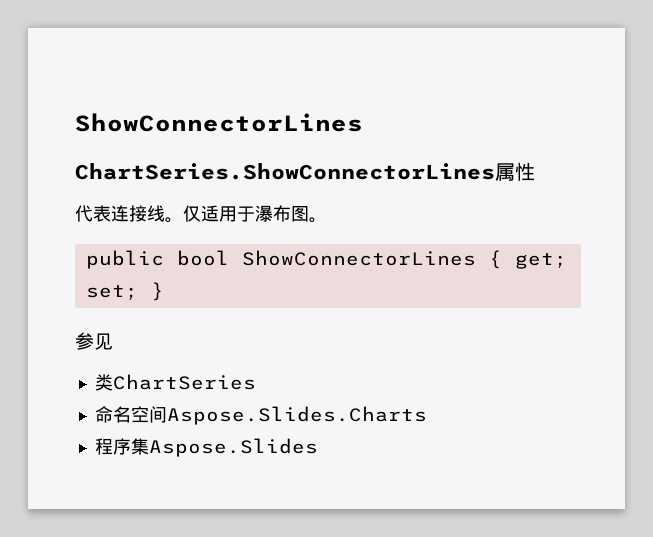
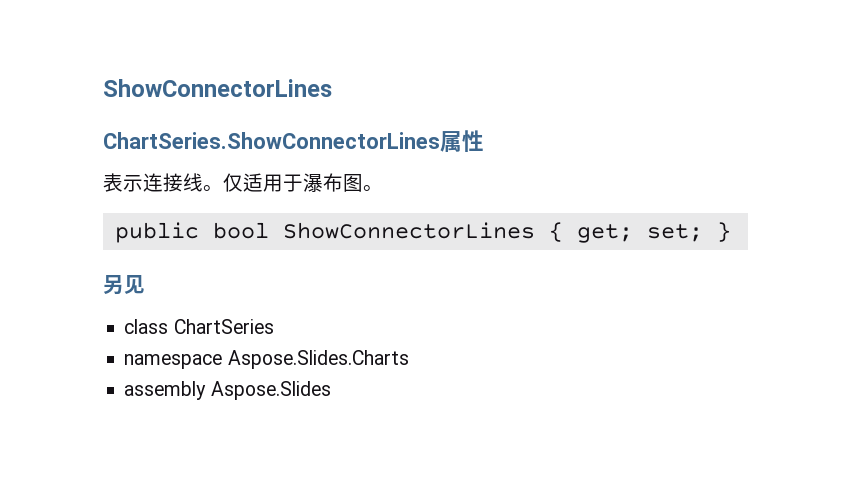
[75,205,111,222] 代表 -> [103,173,143,192] 表示
[75,332,94,350] 参 -> [103,275,124,295] 另
[94,374,113,391] 类 -> [124,319,169,334] class
[94,406,167,423] 命名空间 -> [124,354,223,369] namespace
[94,438,149,455] 程序集 -> [124,381,207,400] assembly

